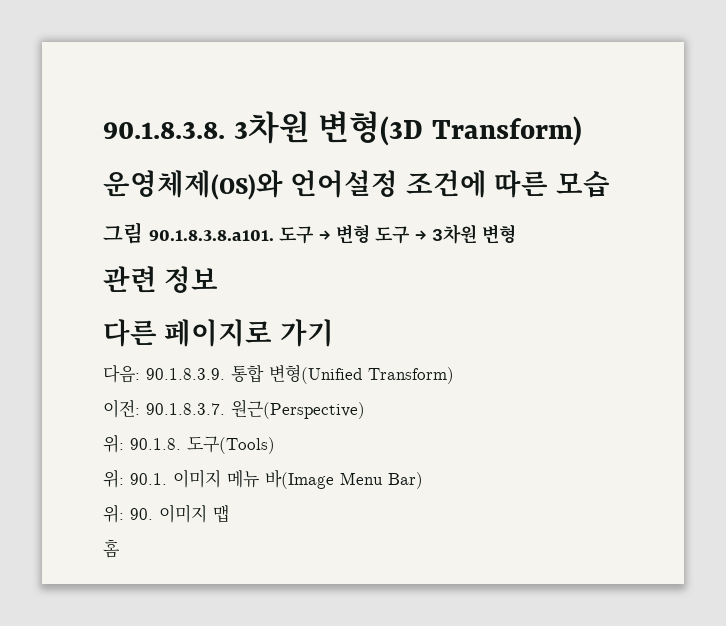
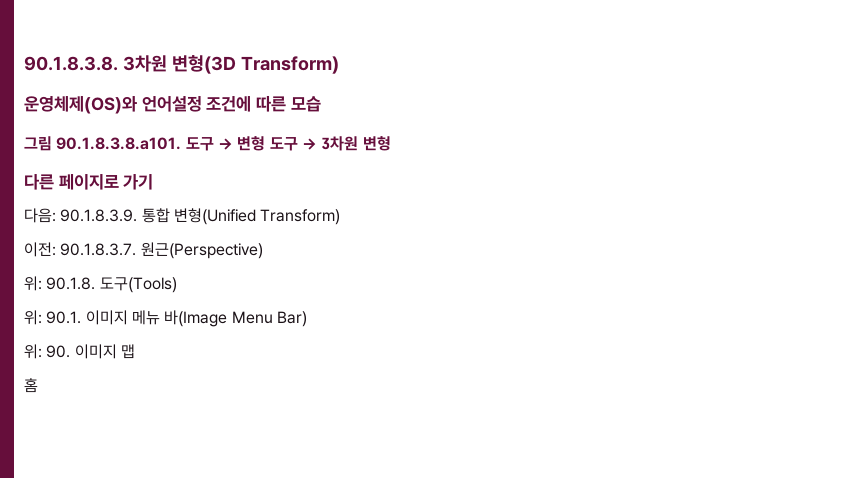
[103,266,219,293] // 관련 정보 -> (391, 143) none

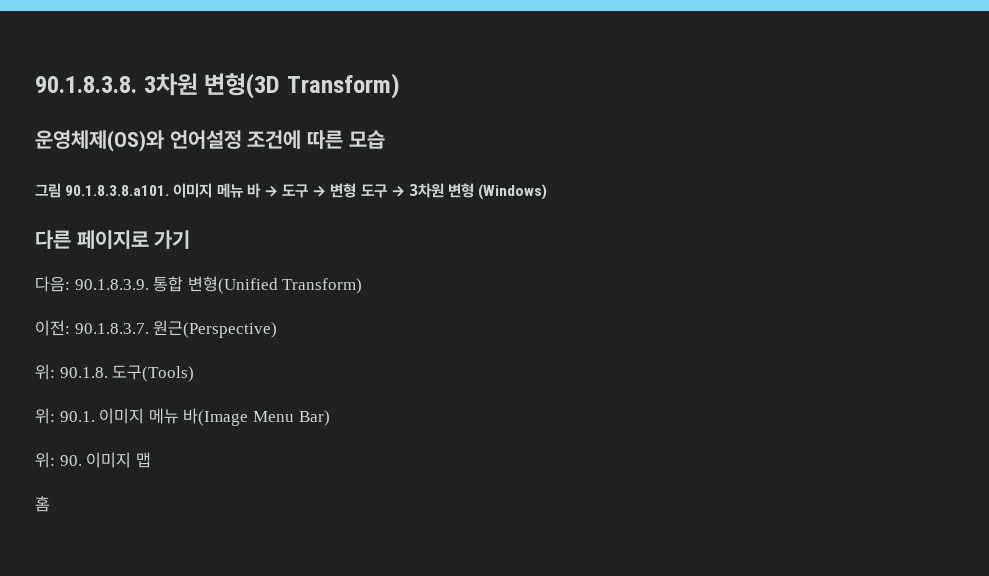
(182, 143) none -> [173,183,278,198] 이미지 메뉴 바 →
(391, 143) none -> [478,184,548,200] (Windows)

